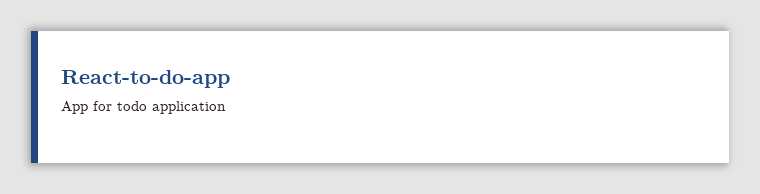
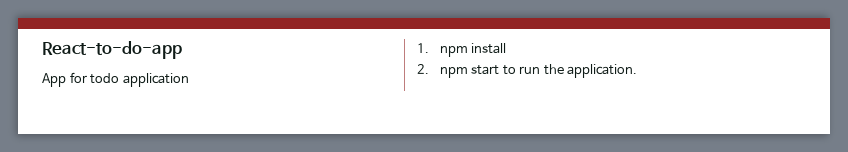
(226, 107) none -> [417,43,507,57] [417,64,638,78] // 1. npm install // 2. npm start to run the application.

